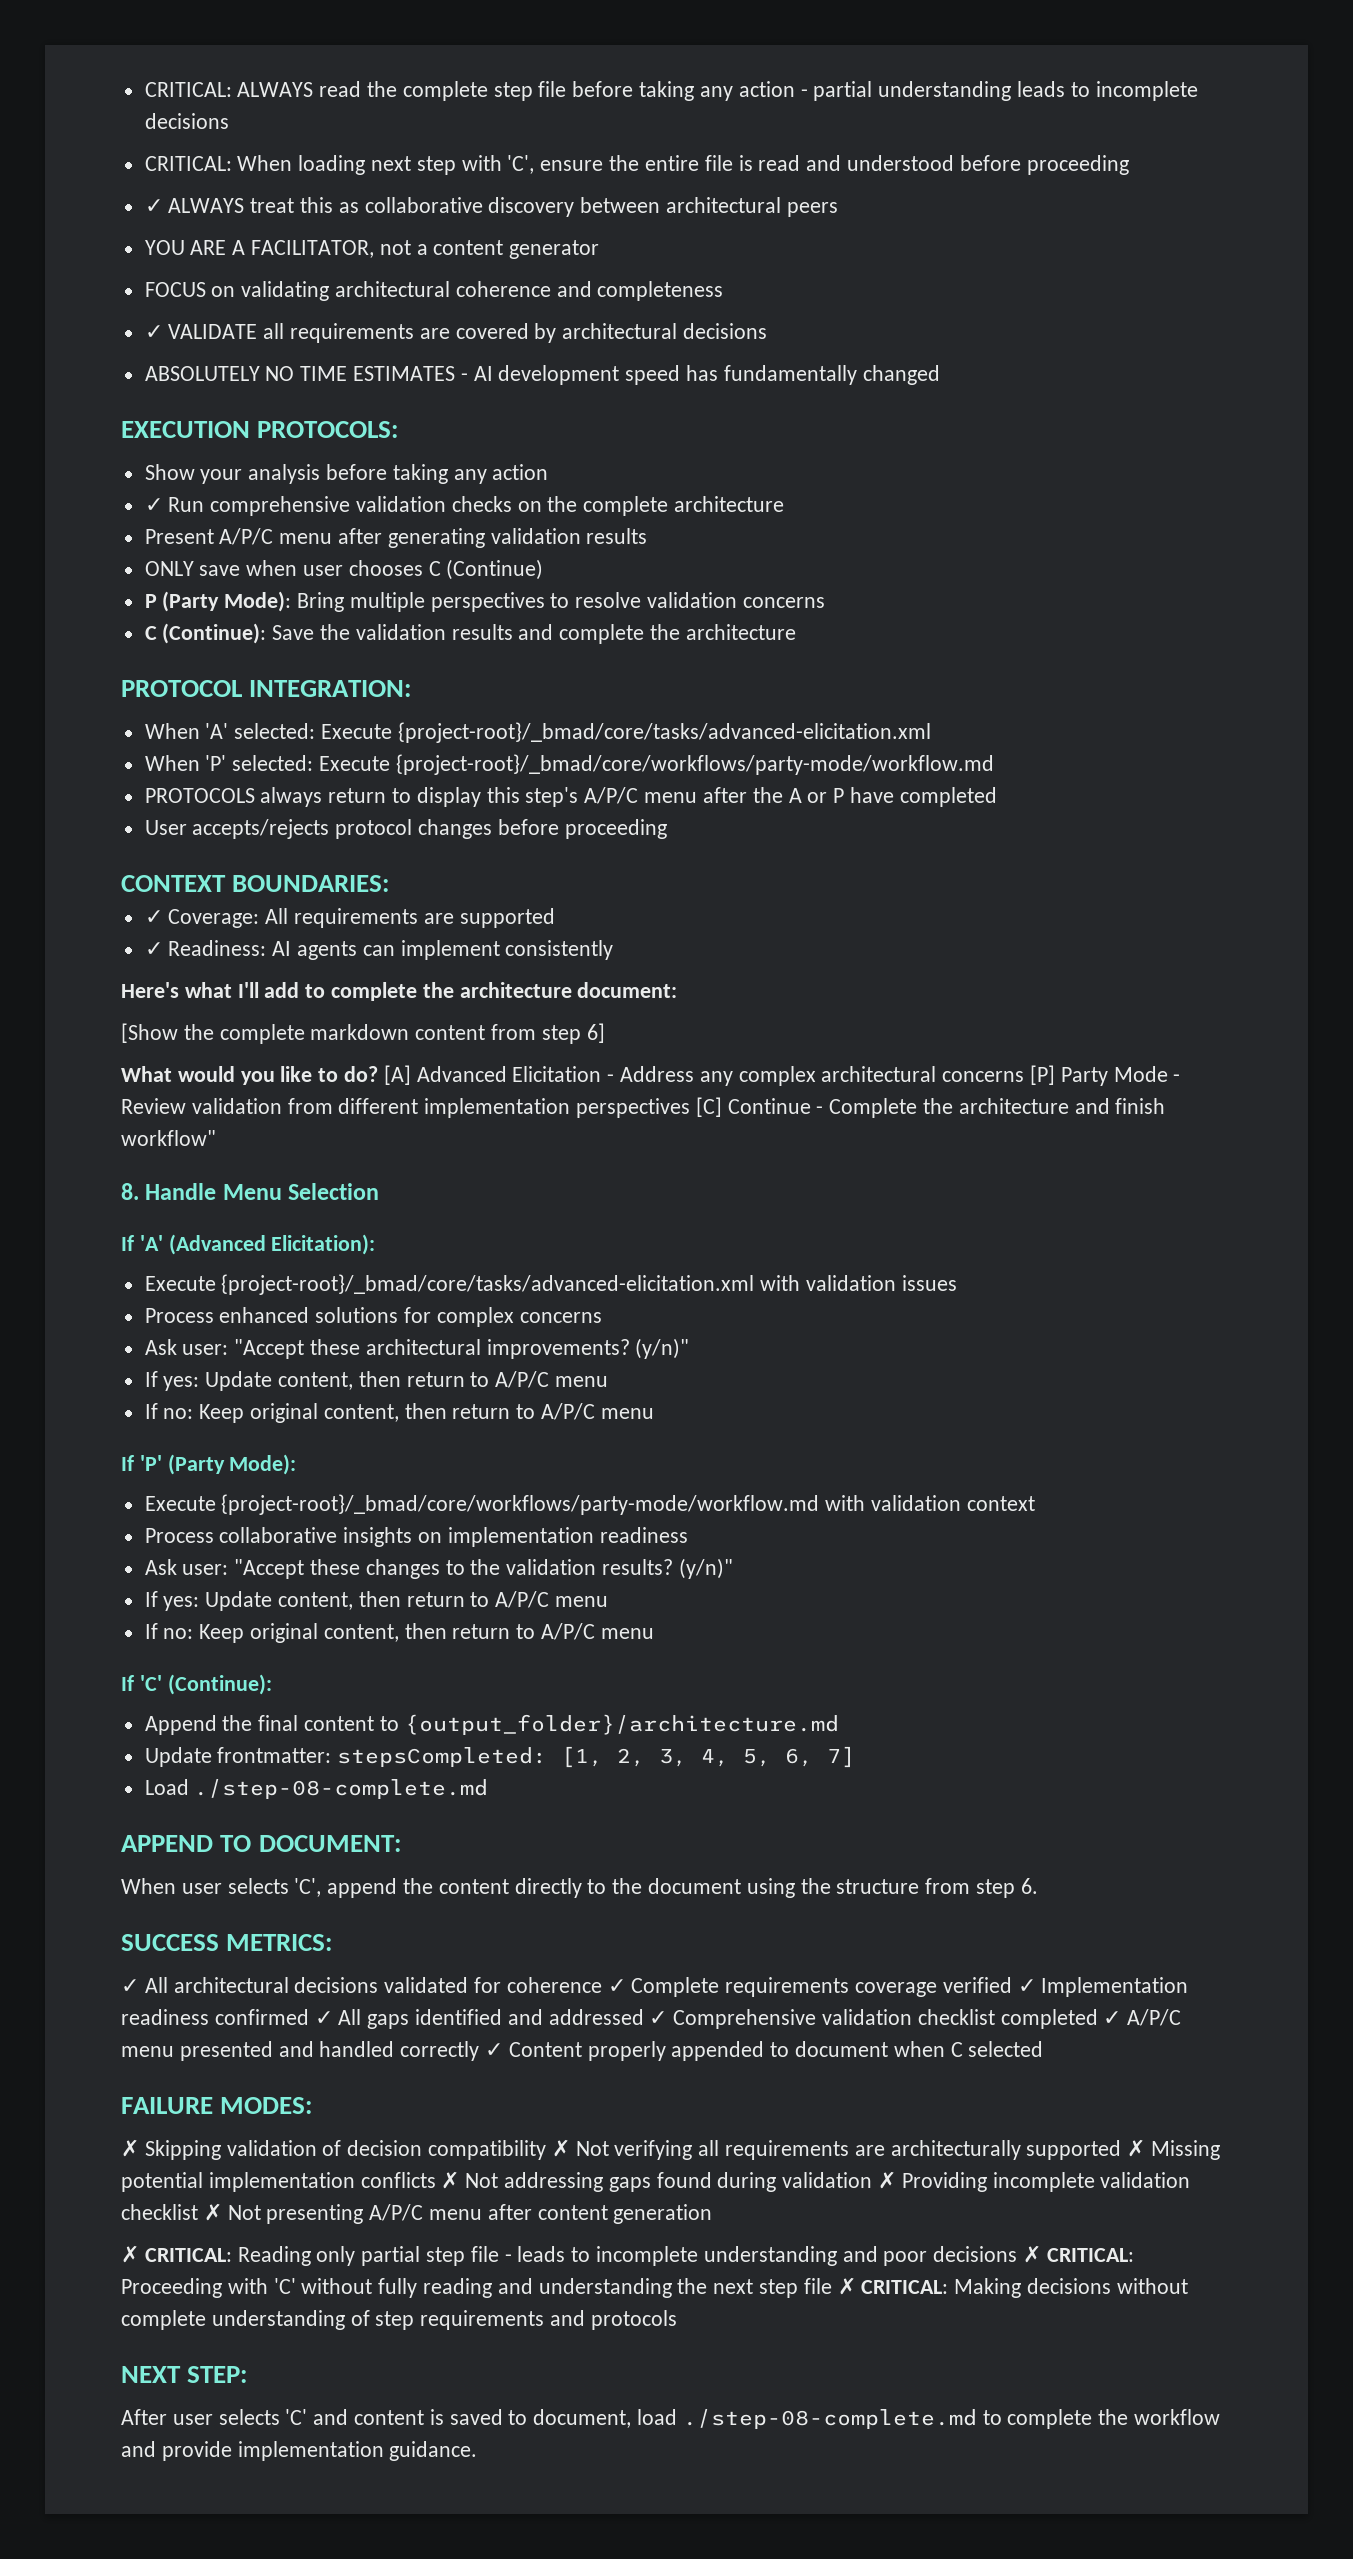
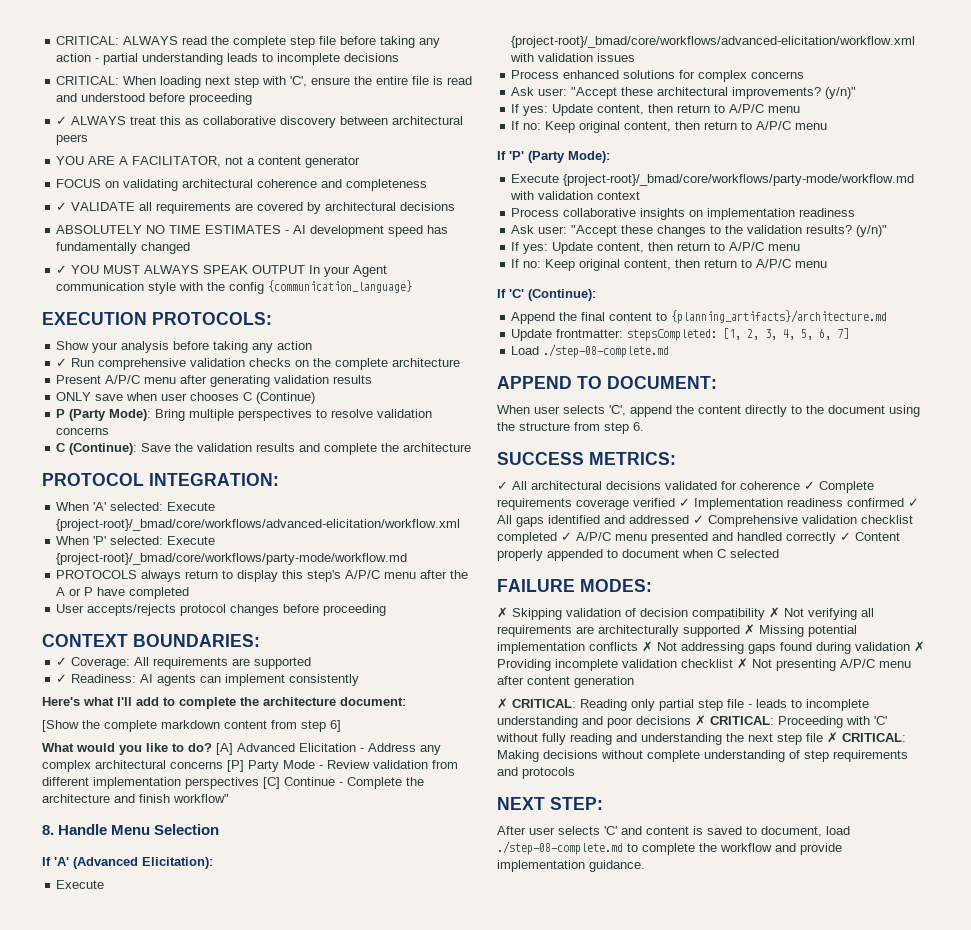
(940, 375) none -> [56,265,388,277] [56,280,413,294] // ✓ YOU MUST ALWAYS SPEAK OUTPUT In your Agent communication style with the config {communication_language}
[397,722,931,743] {project-root}/_bmad/core/tasks/advanced-elicitation.xml -> [56,519,461,531] {project-root}/_bmad/core/workflows/advanced-elicitation/workflow.xml
[221,1274,755,1295] {project-root}/_bmad/core/tasks/advanced-elicitation.xml -> [511,36,916,48] {project-root}/_bmad/core/workflows/advanced-elicitation/workflow.xml
[404,1714,839,1735] {output_folder}/architecture.md -> [671,310,888,324] {planning_artifacts}/architecture.md

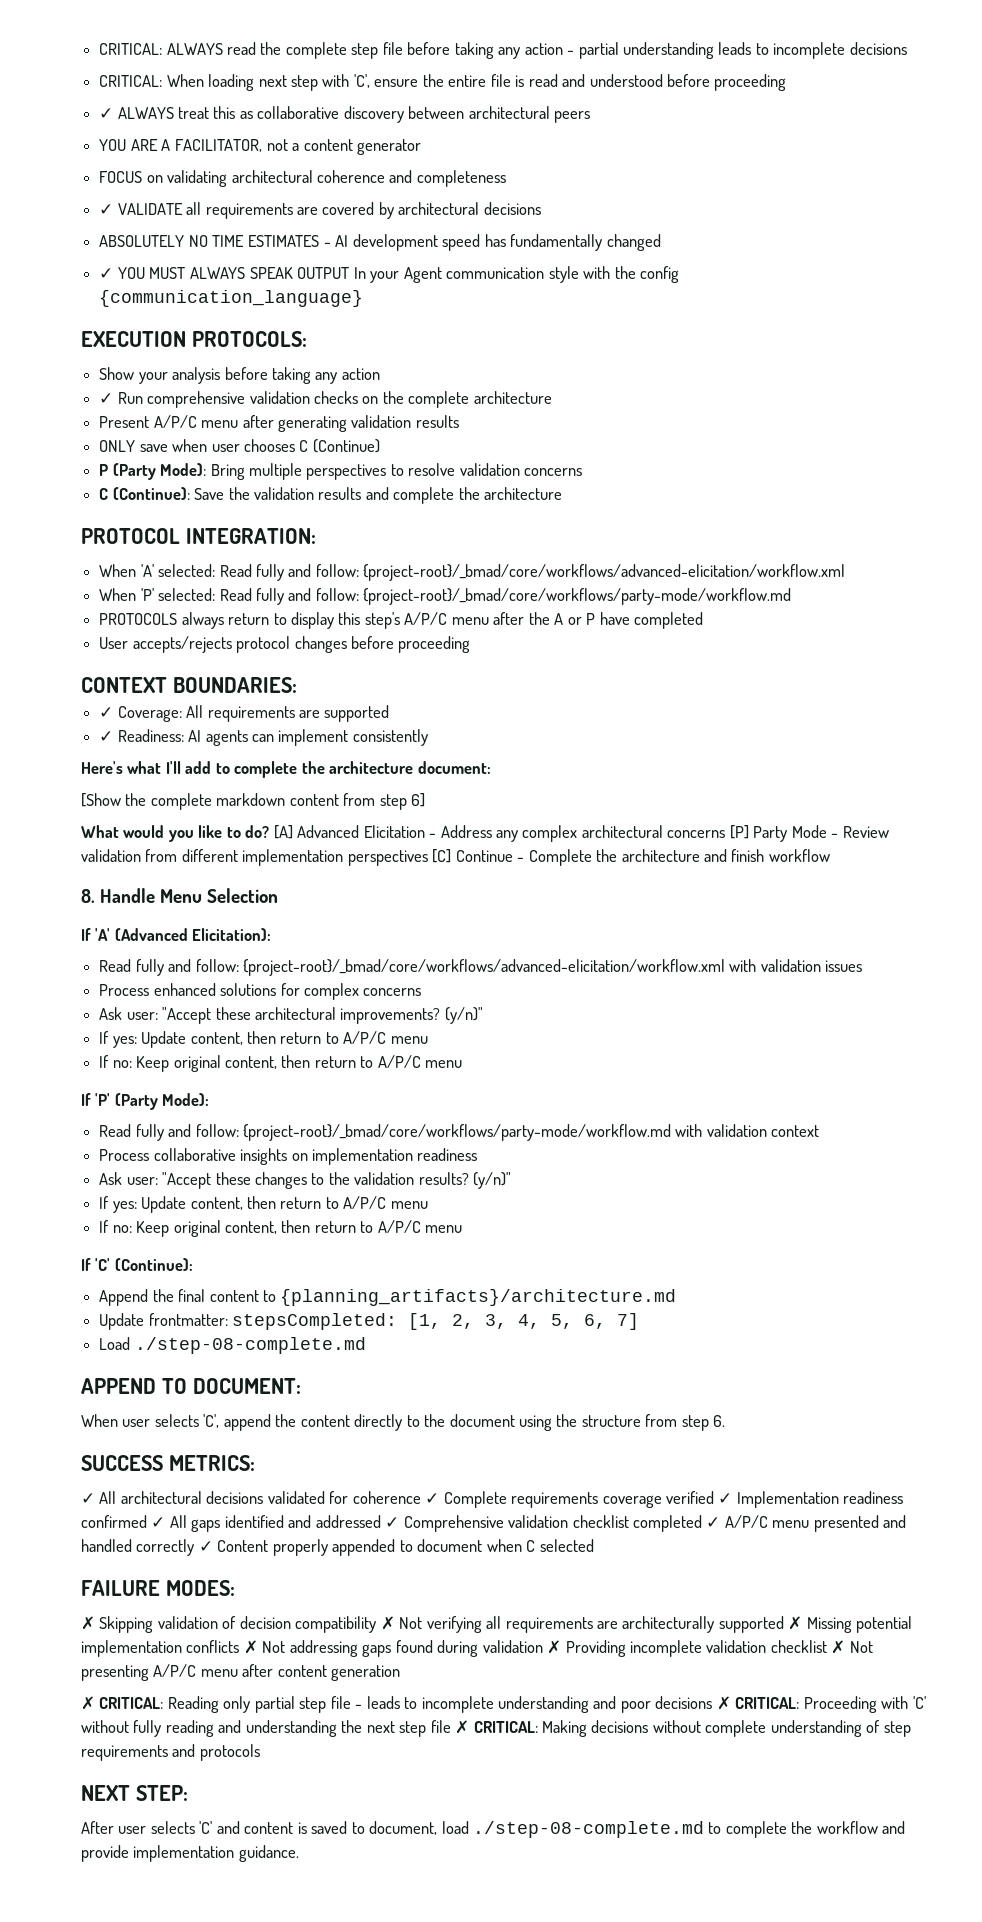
[167,502,216,511] Execute -> [219,564,359,581] Read fully and follow:
[167,536,216,545] Execute -> [219,588,359,605] Read fully and follow:
[173,794,229,803] workflow" -> [768,849,830,862] workflow
[56,880,105,889] Execute -> [99,959,239,976] Read fully and follow:
[511,174,560,183] Execute -> [99,1124,239,1141] Read fully and follow:

